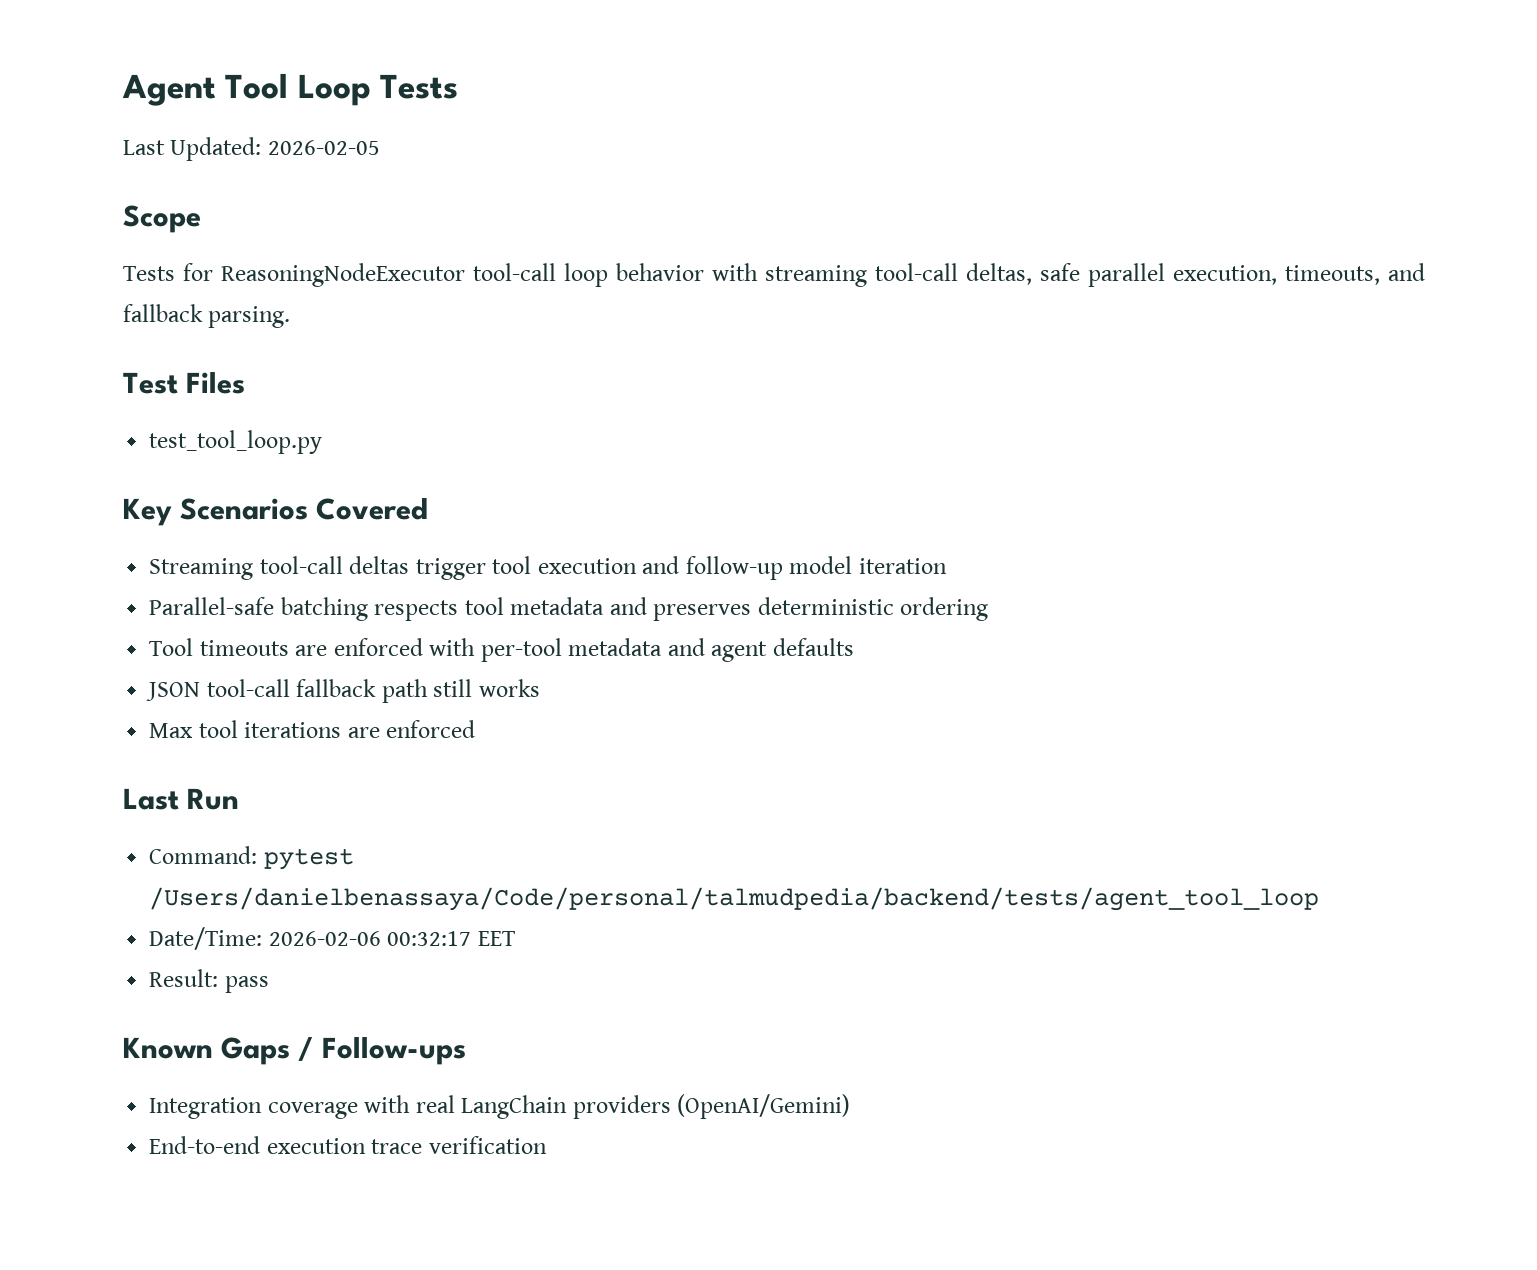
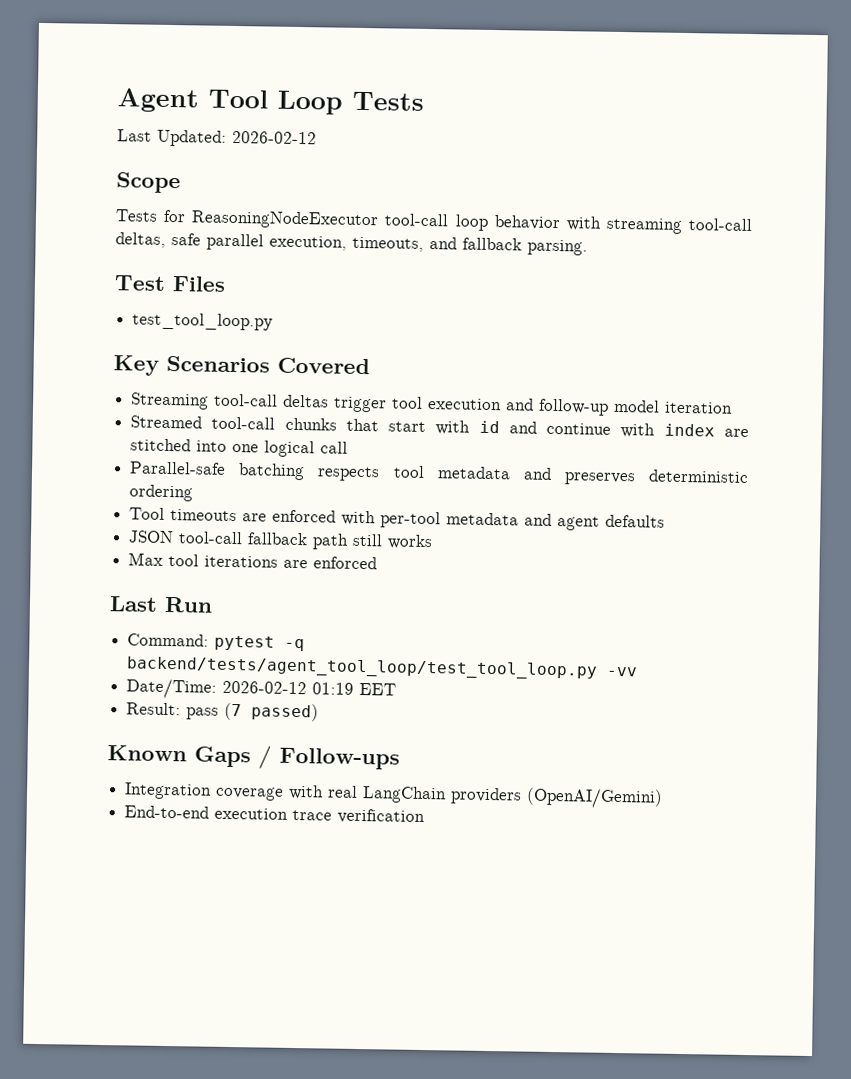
[267,140,380,155] 2026-02-05 -> [232,130,317,145] 2026-02-12
(947, 566) none -> [130,415,749,438] [130,438,349,458] // Streamed tool-call chunks that start with id and continue with index are stitched into one logical call
[149,887,1320,911] /Users/danielbenassaya/Code/personal/talmudpedia/backend/tests/agent_tool_loop -> [284,638,306,652] [126,656,639,680] -q backend/tests/agent_tool_loop/test_tool_loop.py -vv
[268,931,472,946] 2026-02-06 00:32:17 -> [222,680,355,695] 2026-02-12 01:19
(269, 984) none -> [224,702,320,722] (7 passed)

